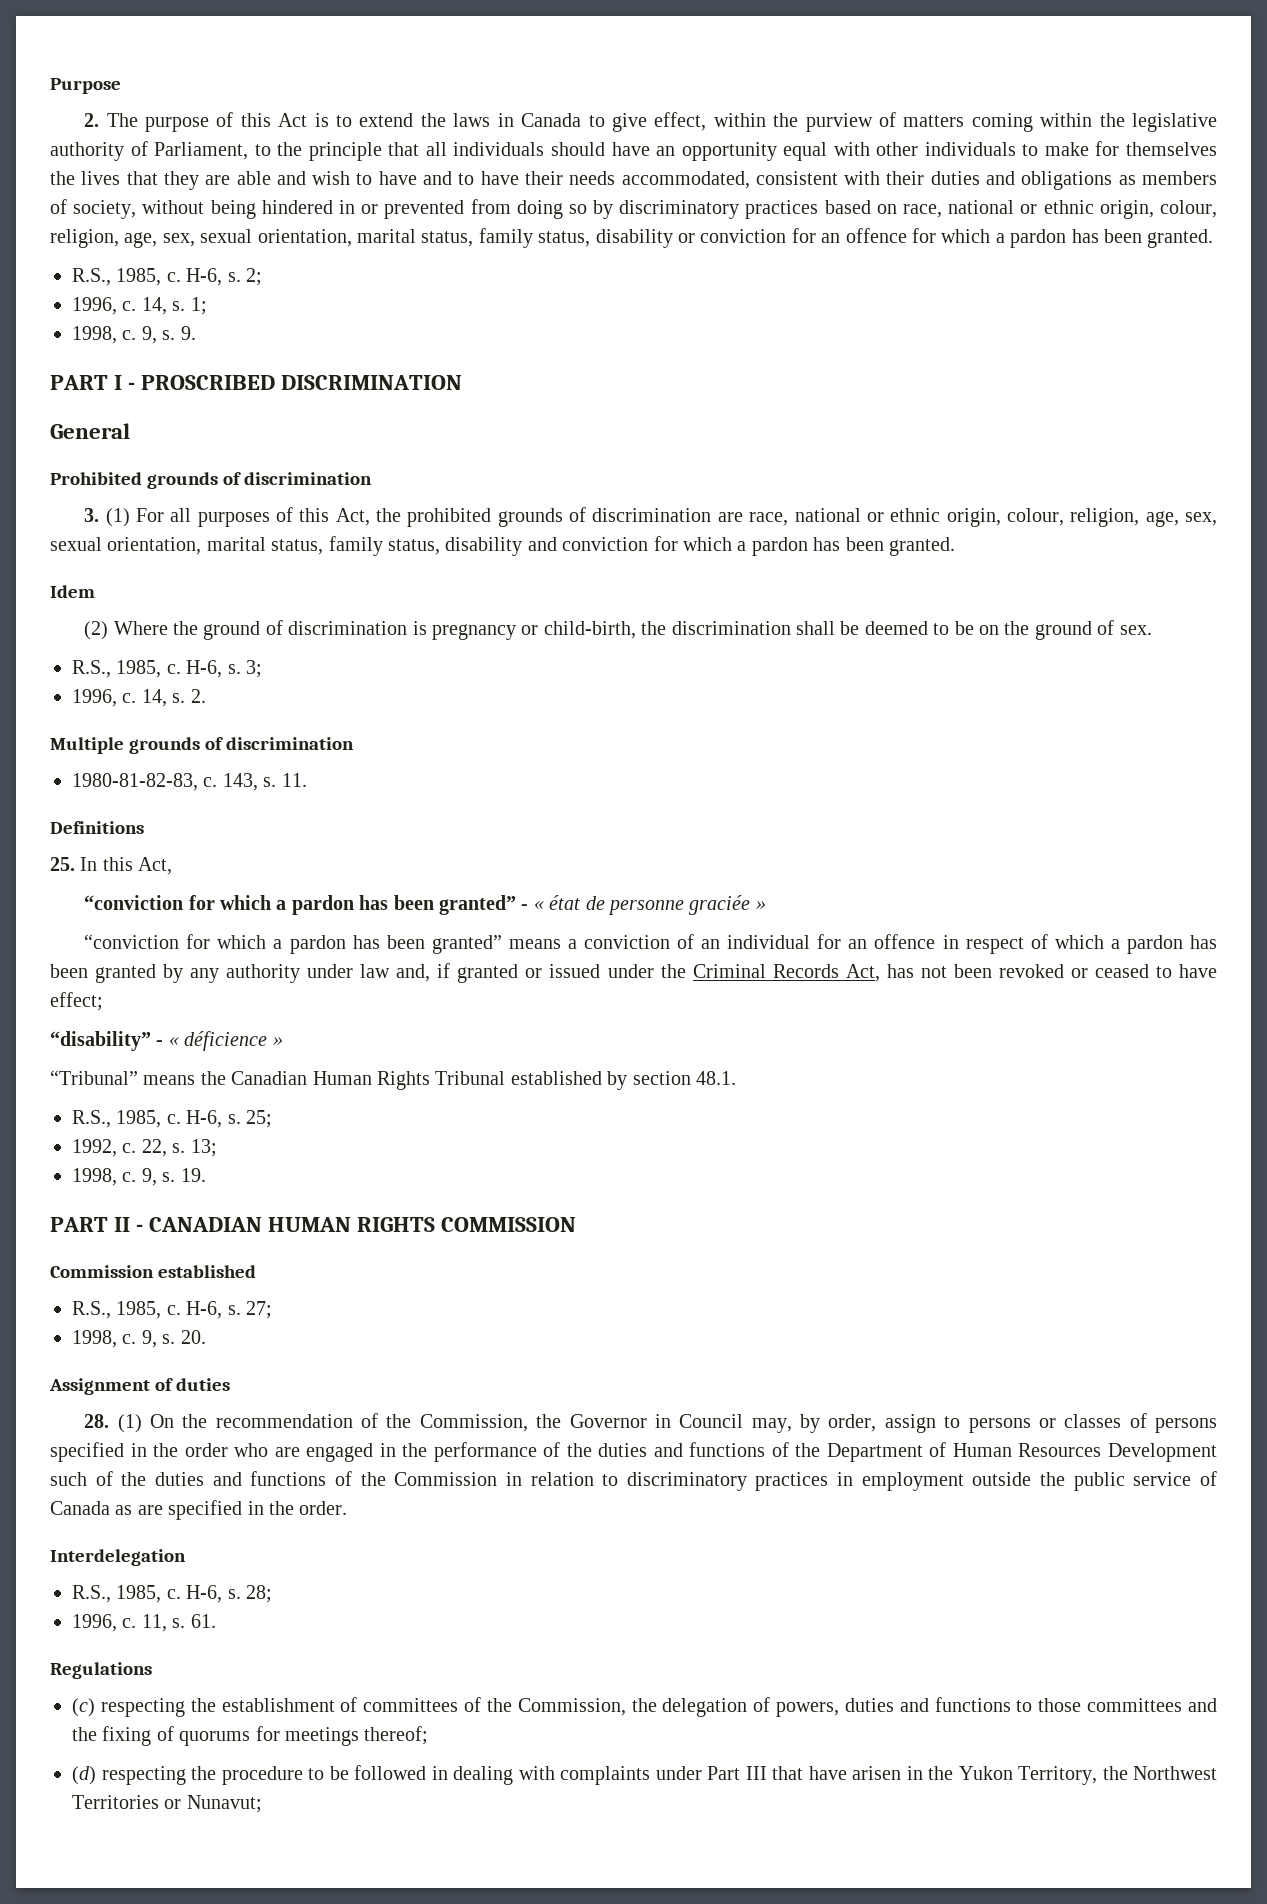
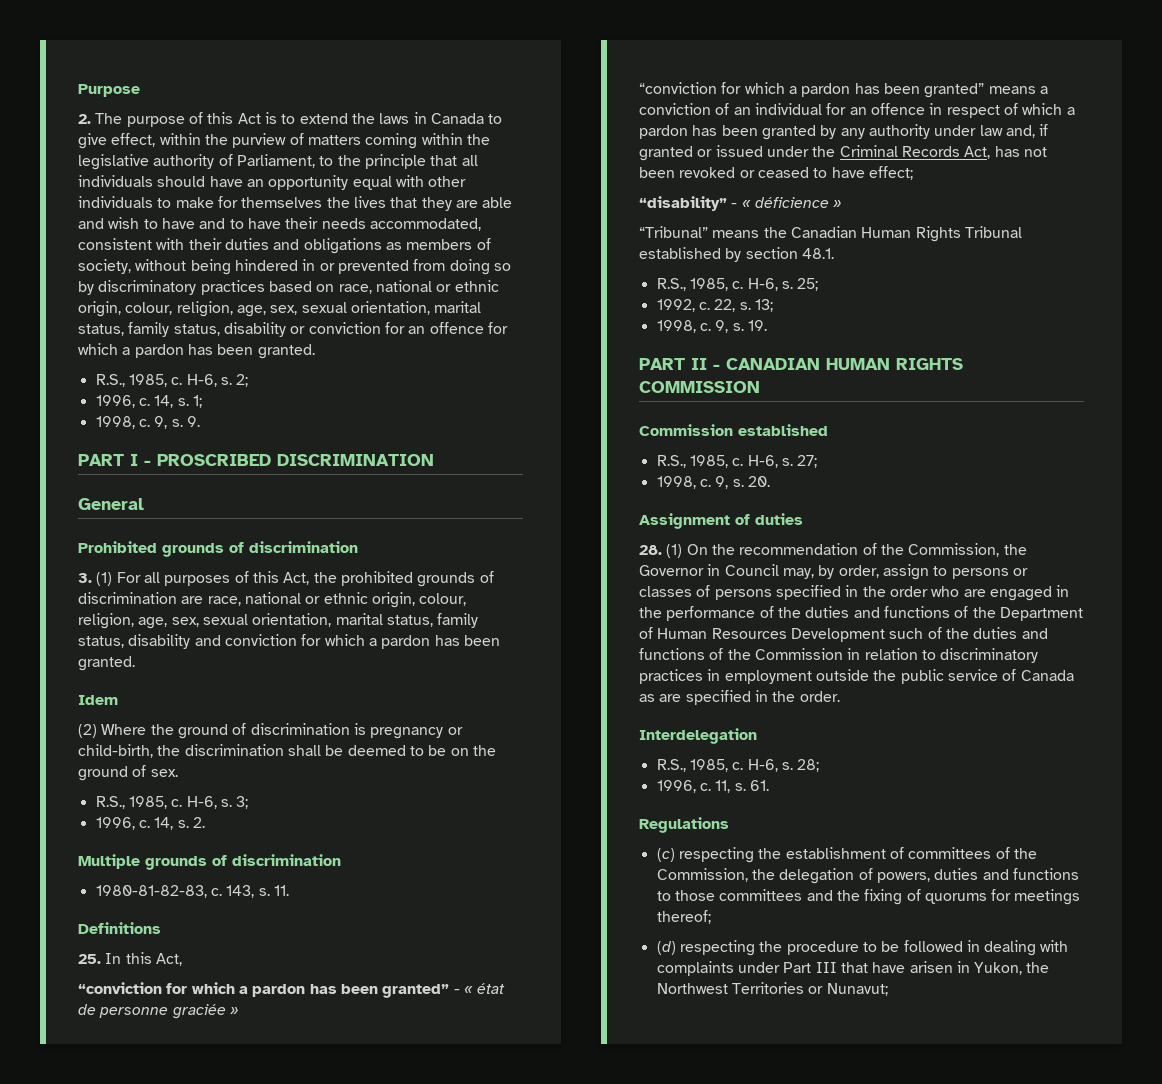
[928,1766,1097,1785] the Yukon Territory, -> [974,962,1023,975] Yukon,

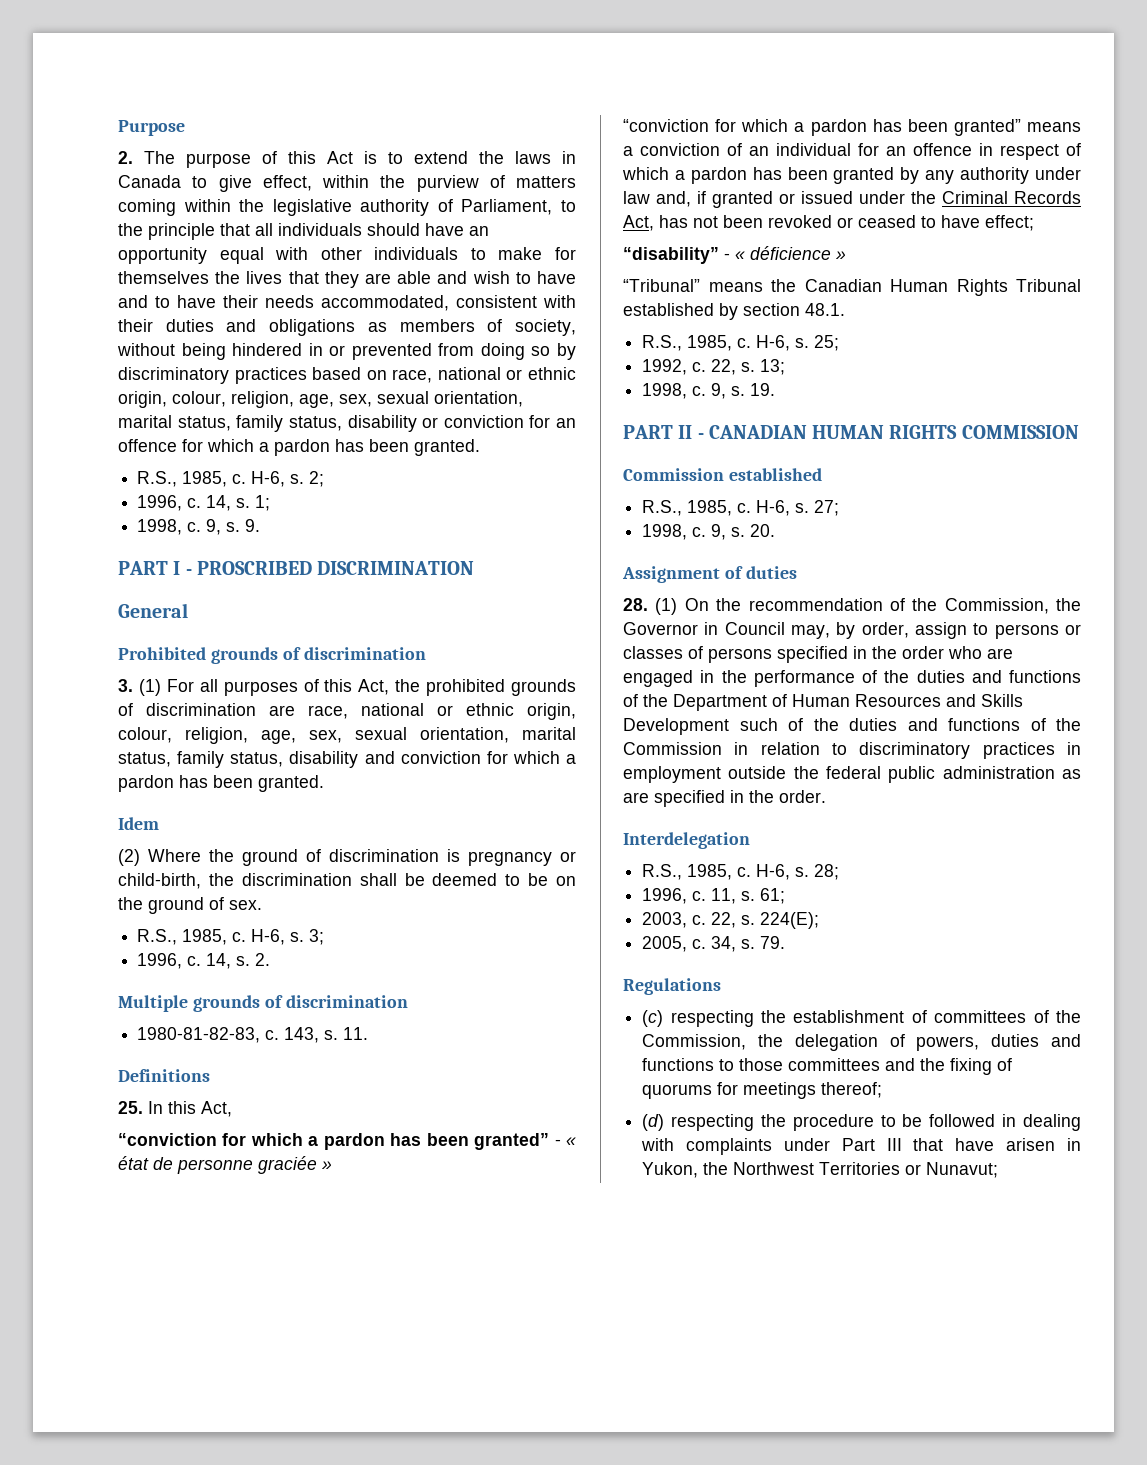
(787, 633) none -> [946,694,1023,707] and Skills
[900,669,1074,684] public service of Canada -> [826,766,1055,783] federal public administration
[749,780,769,791] 61. -> [760,888,786,904] [642,912,820,929] [642,936,786,952] 61; // 2003, c. 22, s. 224(E); // 2005, c. 34, s. 79.

